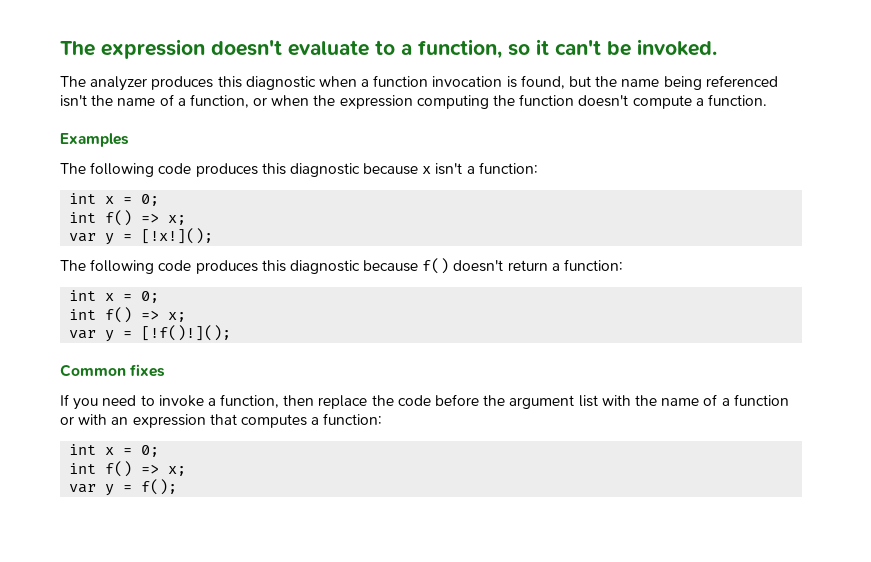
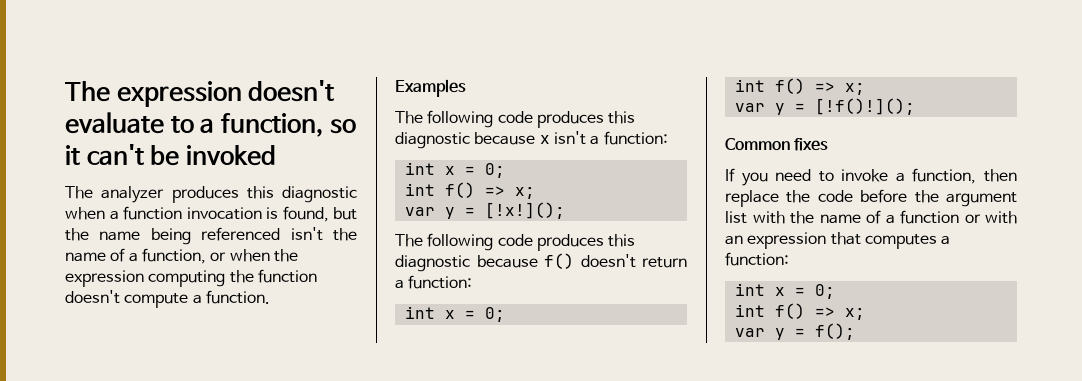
[637,39,717,56] invoked. -> [186,145,277,166] invoked

